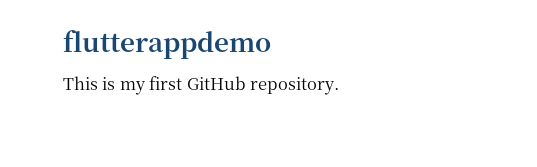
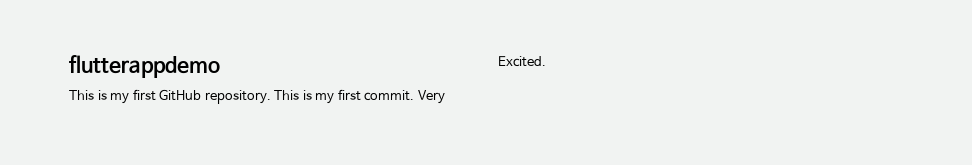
(340, 86) none -> [274,89,445,104] [498,56,546,67] This is my first commit. Very Excited.

